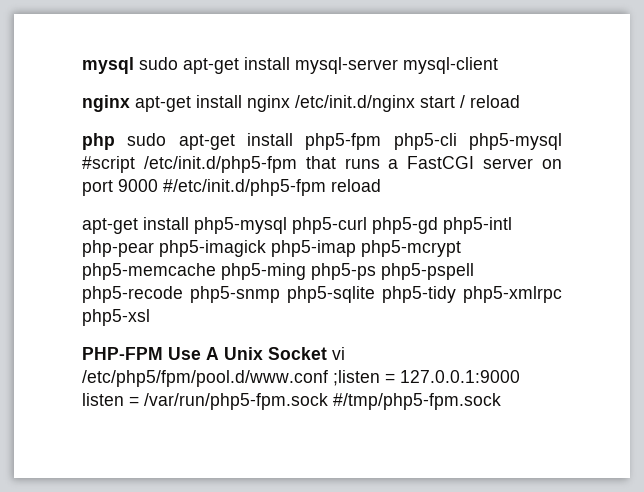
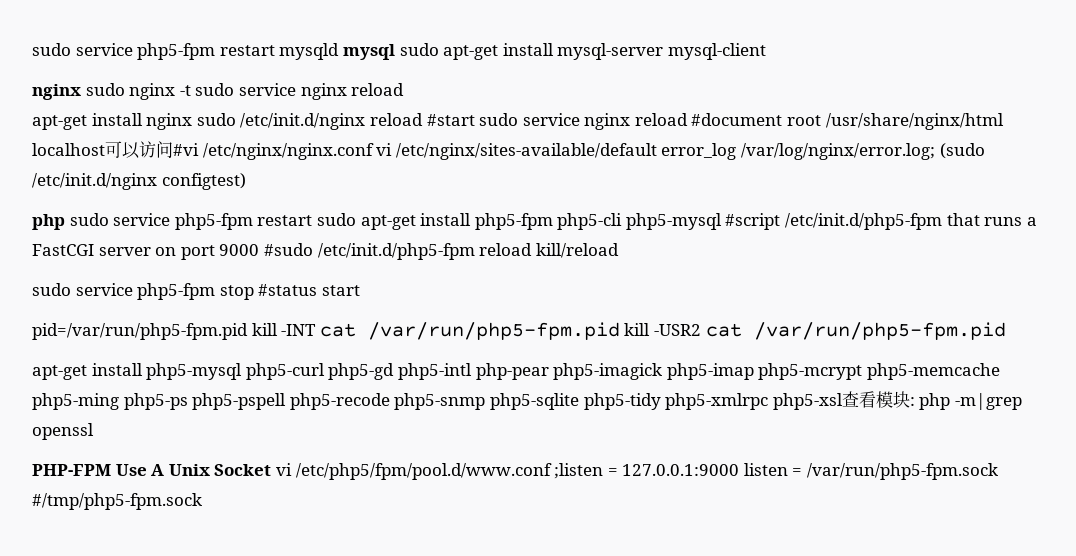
(82, 65) none -> [32,43,340,60] sudo service php5-fpm restart mysqld
[135,95,520,112] [82,133,115,150] apt-get install nginx /etc/init.d/nginx start / reload // php -> [85,83,405,100] [32,113,1004,130] [32,141,985,160] [32,173,246,190] [32,213,313,230] sudo nginx -t sudo service nginx reload // apt-get install nginx sudo /etc/init.d/nginx reload #start sudo service nginx reload #document root /usr/share/nginx/html localhost可以访问#vi /etc/nginx/nginx.conf vi /etc/nginx/sites-available/default error_log /var/log/nginx/error.log; (sudo /etc/init.d/nginx configtest) // php sudo service php5-fpm restart
[163,179,381,196] #/etc/init.d/php5-fpm reload -> [263,243,619,260] [32,283,360,300] [32,322,1006,340] #sudo /etc/init.d/php5-fpm reload kill/reload // sudo service php5-fpm stop #status start // pid=/var/run/php5-fpm.pid kill -INT cat /var/run/php5-fpm.pid kill -USR2 cat /var/run/php5-fpm.pid
(150, 317) none -> [841,391,1022,410] [32,423,94,440] 查看模块: php -m|grep openssl

